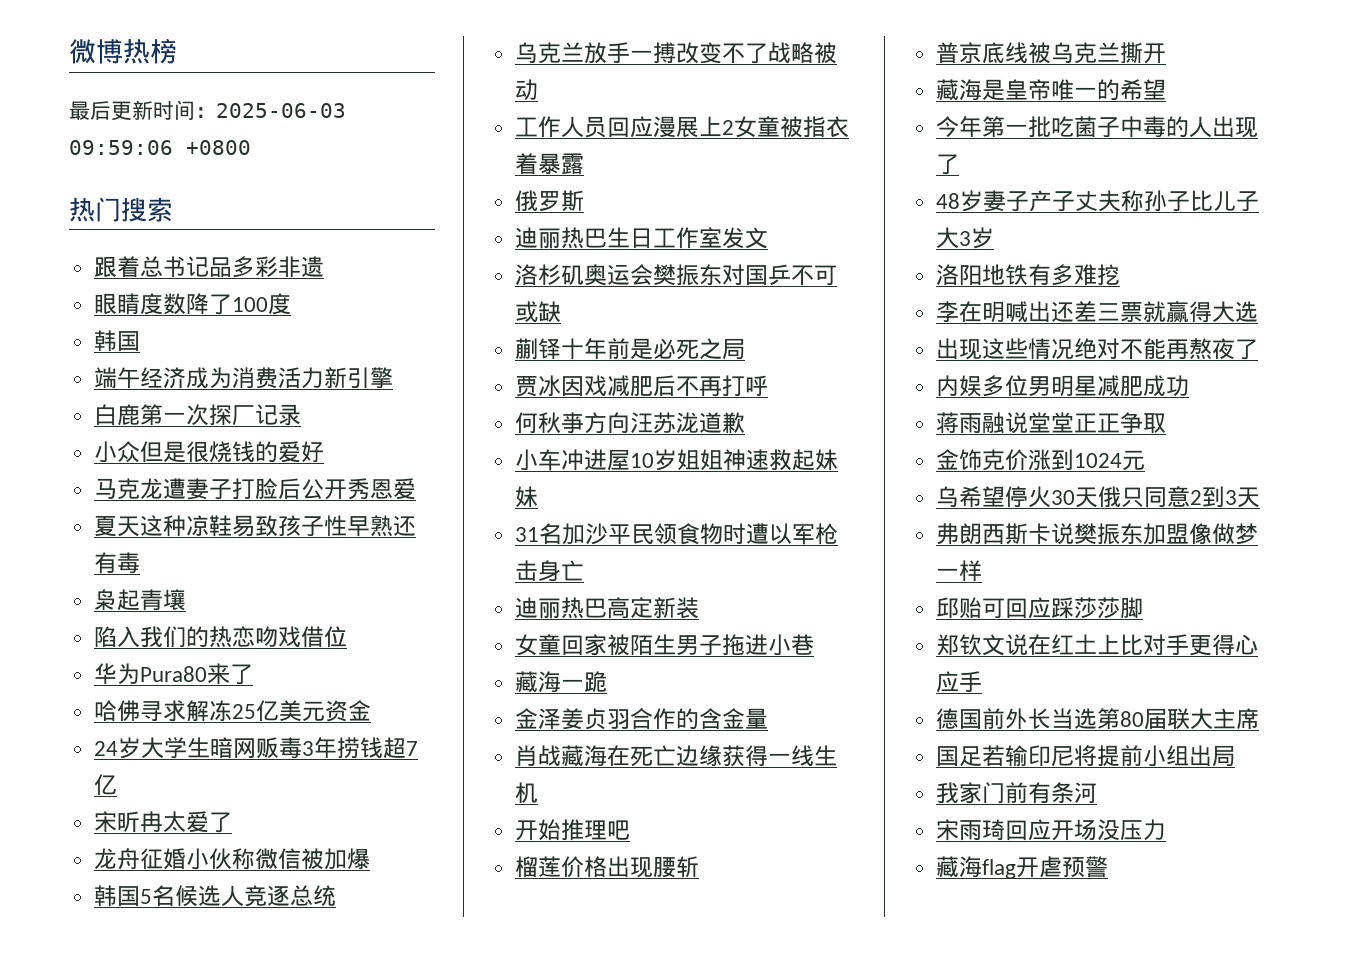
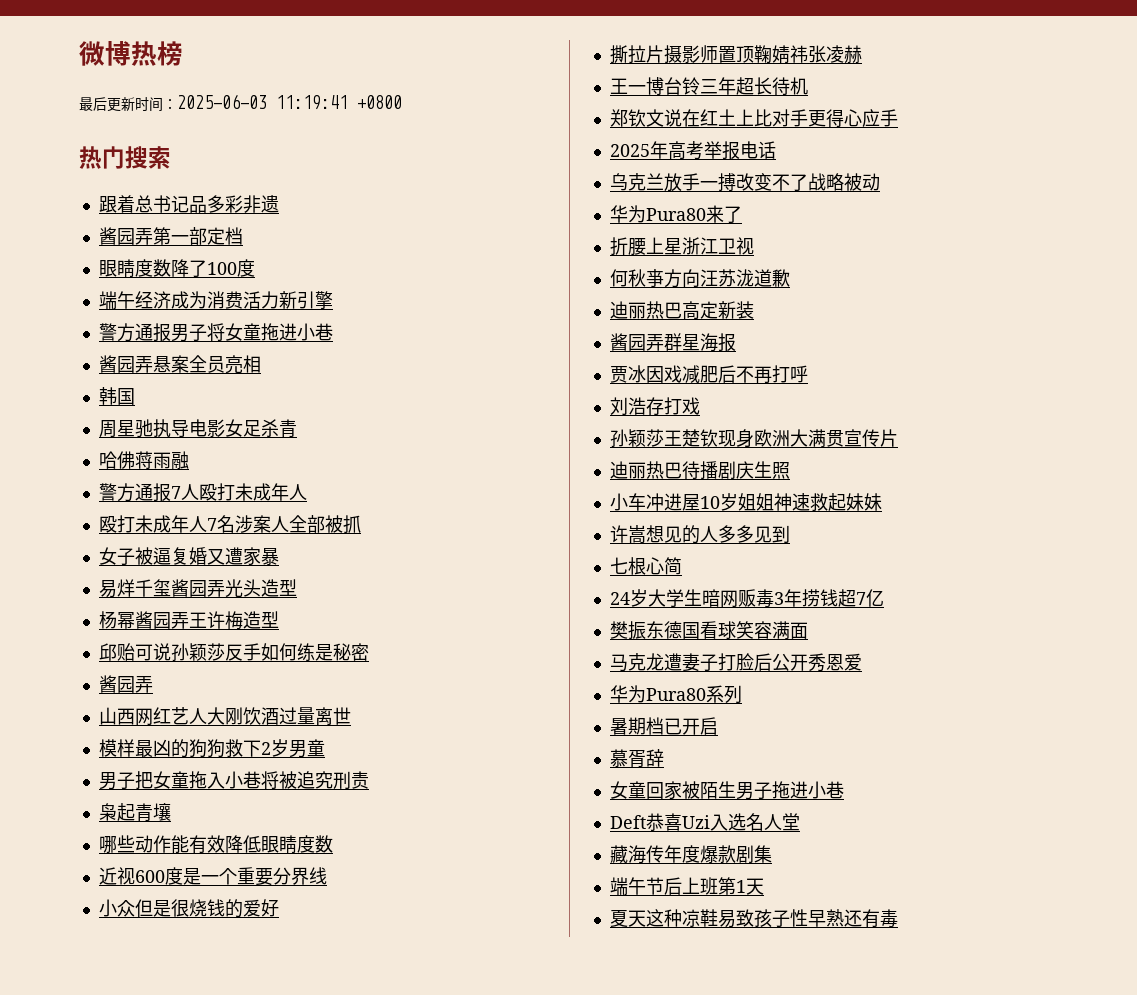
[69,140,173,155] 09:59:06 -> [276,95,348,110] 11:19:41
(325, 266) none -> [98,227,243,245] // 酱园弄第一部定档
[94,330,141,352] // 韩国 -> (255, 268) none
[94,404,302,426] 白鹿第一次探厂记录 -> [98,323,333,342] [98,355,261,374] [98,387,135,405] [98,419,297,438] [98,451,189,469] [98,483,307,502] [98,515,361,534] [98,547,279,566] [98,579,297,598] [98,611,279,629] [98,643,369,661] [98,675,153,693] [98,707,351,726] [98,739,325,758] [98,771,369,790] [98,803,171,822] [98,835,333,854] [98,867,327,886] 警方通报男子将女童拖进小巷 // 酱园弄悬案全员亮相 // 韩国 // 周星驰执导电影女足杀青 // 哈佛蒋雨融 // 警方通报7人殴打未成年人 // 殴打未成年人7名涉案人全部被抓 // 女子被逼复婚又遭家暴 // 易烊千玺酱园弄光头造型 // 杨幂酱园弄王许梅造型 // 邱贻可说孙颖莎反手如何练是秘密 // 酱园弄 // 山西网红艺人大刚饮酒过量离世 // 模样最凶的狗狗救下2岁男童 // 男子把女童拖入小巷将被追究刑责 // 枭起青壤 // 哪些动作能有效降低眼睛度数 // 近视600度是一个重要分界线
[94,478,417,500] [94,515,417,537] [94,552,141,574] [94,589,187,611] [94,626,348,648] [94,663,254,685] [94,700,372,722] 马克龙遭妻子打脸后公开秀恩爱 // 夏天这种凉鞋易致孩子性早熟还有毒 // 枭起青壤 // 陷入我们的热恋吻戏借位 // 华为Pura80来了 // 哈佛寻求解冻25亿美元资金 -> [609,45,862,64] [609,77,808,96] [609,109,898,127] [609,141,776,160] [609,173,880,192] [609,205,742,223] [609,237,754,256] [609,269,790,288] [609,301,754,320] [609,333,736,352] [609,365,808,384] [609,397,700,415] [609,429,898,448] [609,461,790,480] [609,493,882,511] [609,525,790,544] [609,557,682,575] 撕拉片摄影师置顶鞠婧祎张凌赫 // 王一博台铃三年超长待机 // 郑钦文说在红土上比对手更得心应手 // 2025年高考举报电话 // 乌克兰放手一搏改变不了战略被动 // 华为Pura80来了 // 折腰上星浙江卫视 // 何秋亊方向汪苏泷道歉 // 迪丽热巴高定新装 // 酱园弄群星海报 // 贾冰因戏减肥后不再打呼 // 刘浩存打戏 // 孙颖莎王楚钦现身欧洲大满贯宣传片 // 迪丽热巴待播剧庆生照 // 小车冲进屋10岁姐姐神速救起妹妹 // 许嵩想见的人多多见到 // 七根心简
[94,811,233,833] [94,848,371,870] [94,885,337,907] [515,42,838,64] [515,79,539,101] [515,116,850,138] [515,153,585,175] [515,190,585,212] [515,227,769,249] [515,264,838,286] [515,301,562,323] [515,338,746,360] [515,375,769,397] [515,412,746,434] [515,449,839,471] [515,486,539,508] [515,523,839,545] [515,560,585,582] [515,597,700,619] 宋昕冉太爱了 // 龙舟征婚小伙称微信被加爆 // 韩国5名候选人竞逐总统 // 乌克兰放手一搏改变不了战略被动 // 工作人员回应漫展上2女童被指衣着暴露 // 俄罗斯 // 迪丽热巴生日工作室发文 // 洛杉矶奥运会樊振东对国乒不可或缺 // 蒯铎十年前是必死之局 // 贾冰因戏减肥后不再打呼 // 何秋亊方向汪苏泷道歉 // 小车冲进屋10岁姐姐神速救起妹妹 // 31名加沙平民领食物时遭以军枪击身亡 // 迪丽热巴高定新装 -> [609,621,808,640] [609,653,862,672] [609,685,742,704] [609,717,718,735] [609,749,664,767] 樊振东德国看球笑容满面 // 马克龙遭妻子打脸后公开秀恩爱 // 华为Pura80系列 // 暑期档已开启 // 慕胥辞
[515,671,608,693] [515,708,769,730] [515,745,838,767] [515,782,539,804] [515,819,631,841] [515,856,700,878] [936,42,1167,64] [936,79,1167,101] [936,116,1259,138] [936,154,960,175] [936,190,1260,212] [936,227,995,249] [936,264,1121,286] [936,301,1259,323] [936,338,1259,360] [936,375,1190,397] [936,412,1167,434] [936,449,1146,471] [936,486,1261,508] [936,523,1259,545] [936,560,983,582] [936,597,1144,619] [936,634,1259,656] [936,671,983,693] [936,708,1260,730] [936,745,1236,767] [936,782,1098,804] [936,819,1167,841] [936,856,1109,879] 藏海一跪 // 金泽姜贞羽合作的含金量 // 肖战藏海在死亡边缘获得一线生机 // 开始推理吧 // 榴莲价格出现腰斩 // 普京底线被乌克兰撕开 // 藏海是皇帝唯一的希望 // 今年第一批吃菌子中毒的人出现了 // 48岁妻子产子丈夫称孙子比儿子大3岁 // 洛阳地铁有多难挖 // 李在明喊出还差三票就赢得大选 // 出现这些情况绝对不能再熬夜了 // 内娱多位男明星减肥成功 // 蒋雨融说堂堂正正争取 // 金饰克价涨到1024元 // 乌希望停火30天俄只同意2到3天 // 弗朗西斯卡说樊振东加盟像做梦一样 // 邱贻可回应踩莎莎脚 // 郑钦文说在红土上比对手更得心应手 // 德国前外长当选第80届联大主席 // 国足若输印尼将提前小组出局 // 我家门前有条河 // 宋雨琦回应开场没压力 // 藏海flag开虐预警 -> [609,813,800,831] [609,845,772,864] [609,877,764,895] [609,909,898,928] Deft恭喜Uzi入选名人堂 // 藏海传年度爆款剧集 // 端午节后上班第1天 // 夏天这种凉鞋易致孩子性早熟还有毒

